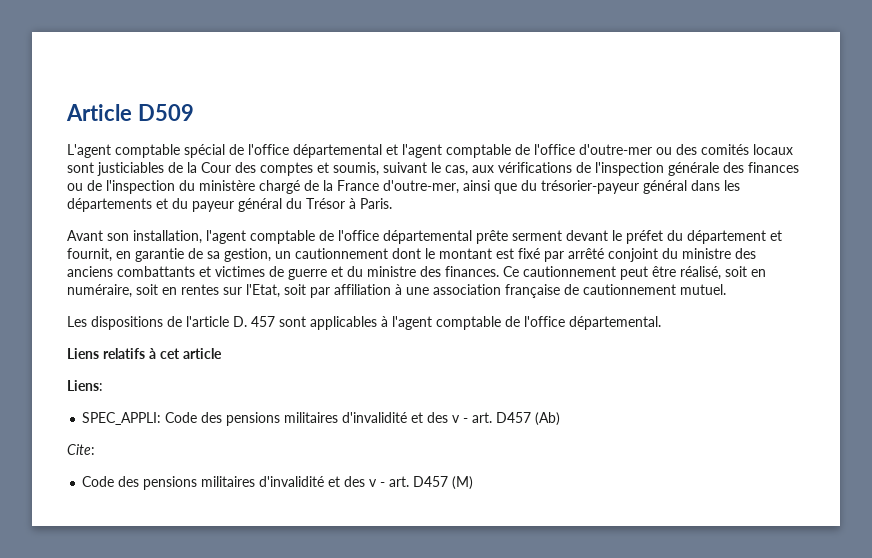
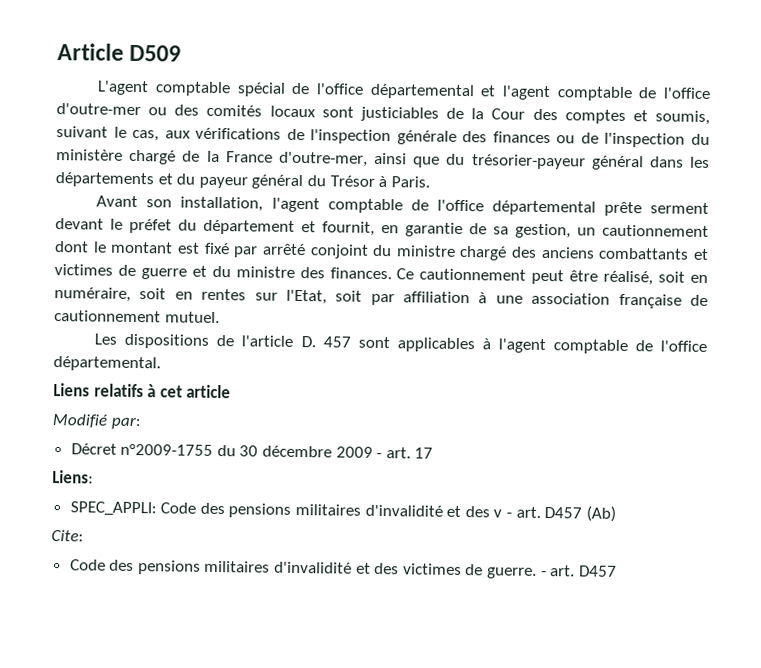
(731, 253) none -> [459,245,508,261] chargé
(222, 353) none -> [52,414,141,430] [70,443,434,459] // Modifié par: // Décret n°2009-1755 du 30 décembre 2009 - art. 17
[369,476,474,490] v - art. D457 (M) -> [402,563,617,579] victimes de guerre. - art. D457

